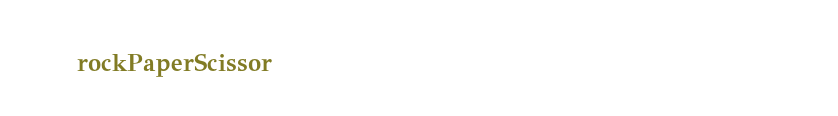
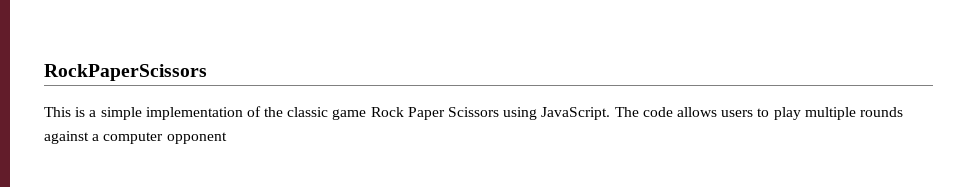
[77,53,272,77] rockPaperScissor -> [44,64,207,81] [44,106,903,120] [44,131,227,144] RockPaperScissors // This is a simple implementation of the classic game Rock Paper Scissors using JavaScript. The code allows users to play multiple rounds against a computer opponent

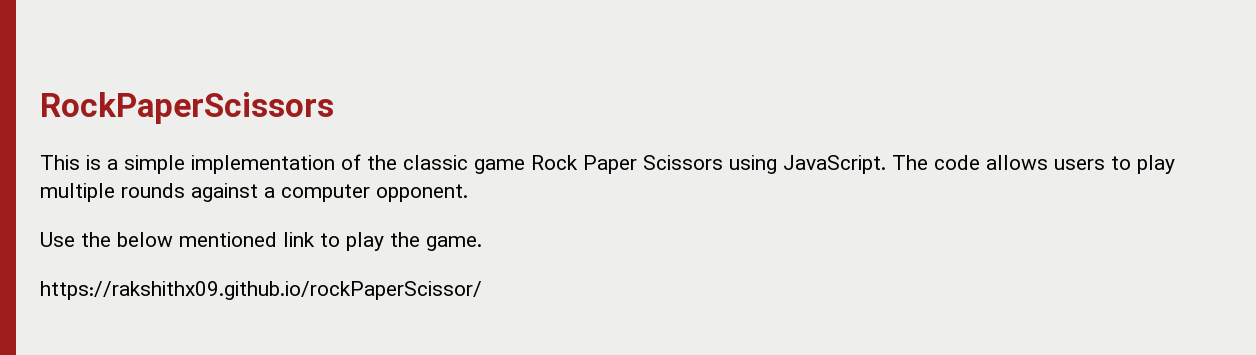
[166,132,227,144] opponent -> [376,184,468,202] [40,232,482,251] [40,281,482,300] opponent. // Use the below mentioned link to play the game. // https://rakshithx09.github.io/rockPaperScissor/

